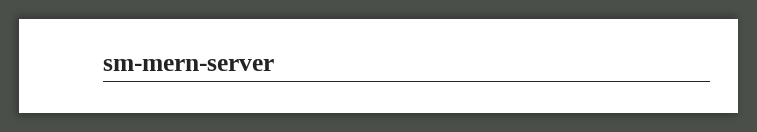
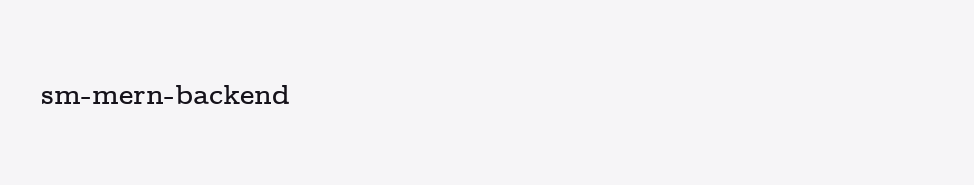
[103,59,274,71] sm-mern-server -> [41,85,290,104] sm-mern-backend

